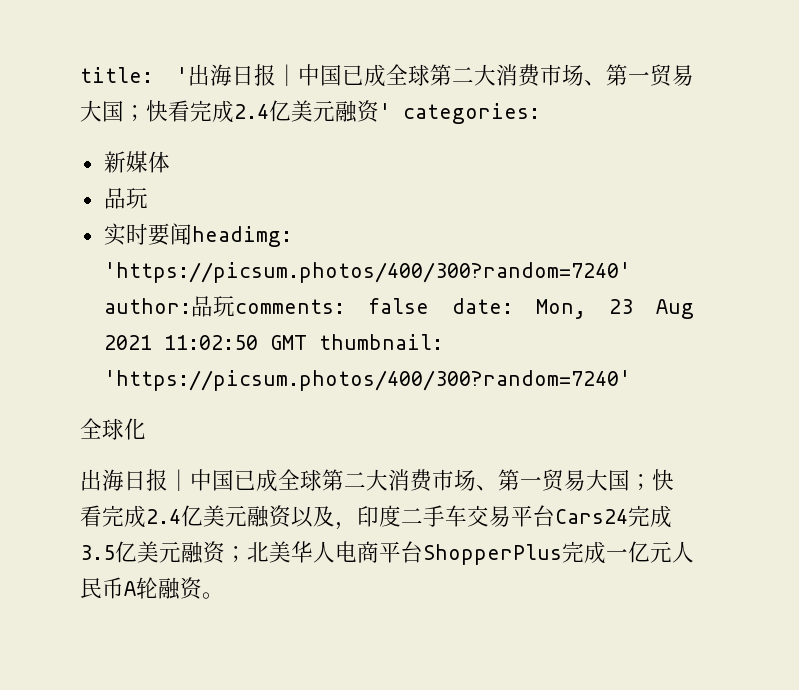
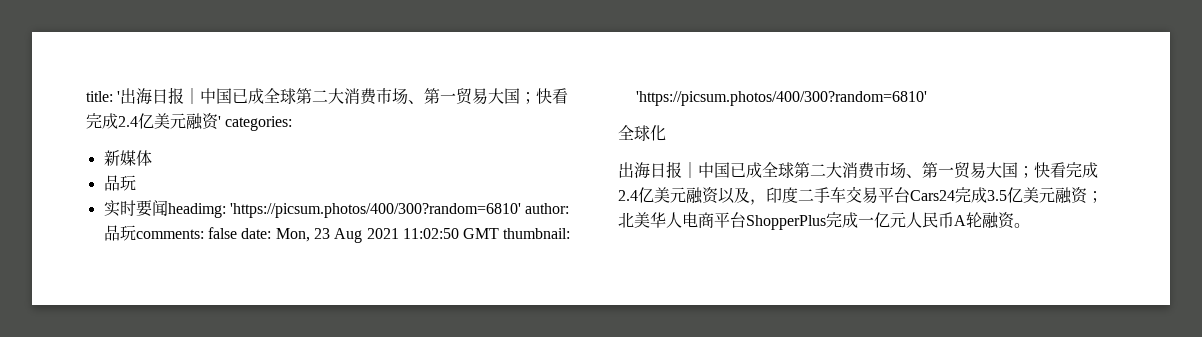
[103,262,631,283] 'https://picsum.photos/400/300?random=7240' -> [229,203,521,218] 'https://picsum.photos/400/300?random=6810'
[103,370,631,391] 'https://picsum.photos/400/300?random=7240' -> [635,91,927,106] 'https://picsum.photos/400/300?random=6810'

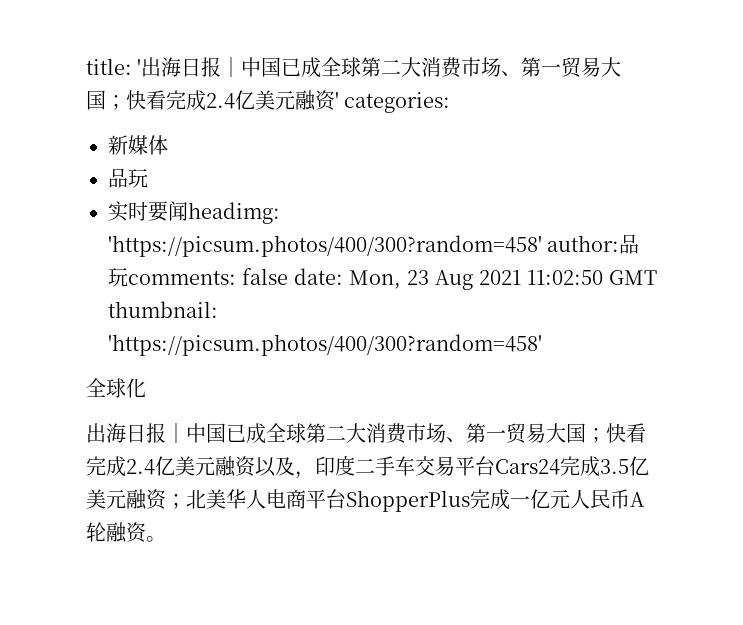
[229,203,521,218] 'https://picsum.photos/400/300?random=6810' -> [108,235,542,257] 'https://picsum.photos/400/300?random=458'
[635,91,927,106] 'https://picsum.photos/400/300?random=6810' -> [108,334,542,356] 'https://picsum.photos/400/300?random=458'

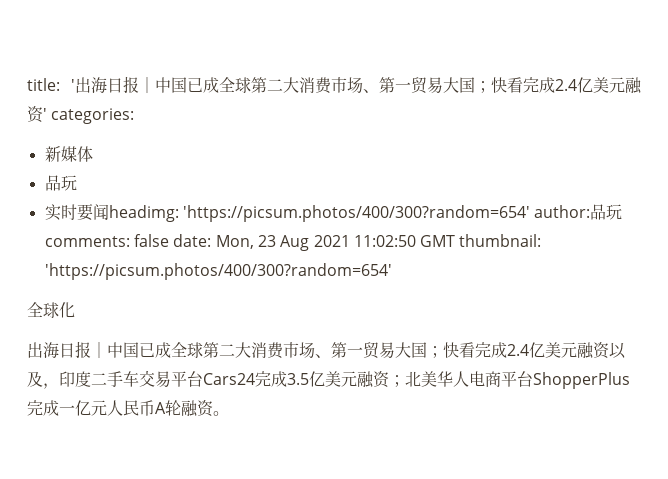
[108,235,542,257] 'https://picsum.photos/400/300?random=458' -> [182,205,530,222] 'https://picsum.photos/400/300?random=654'
[108,334,542,356] 'https://picsum.photos/400/300?random=458' -> [44,263,392,280] 'https://picsum.photos/400/300?random=654'

